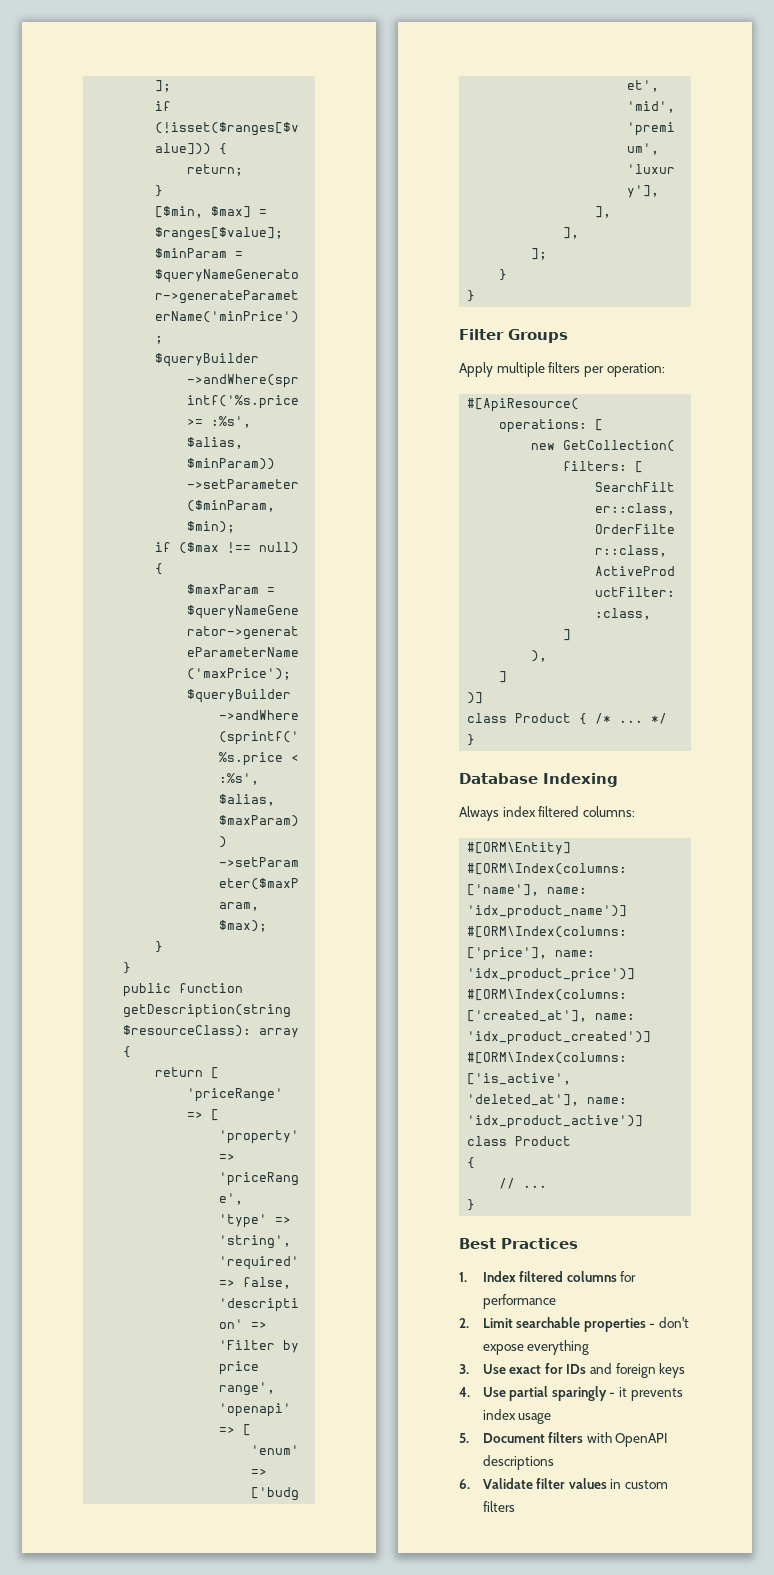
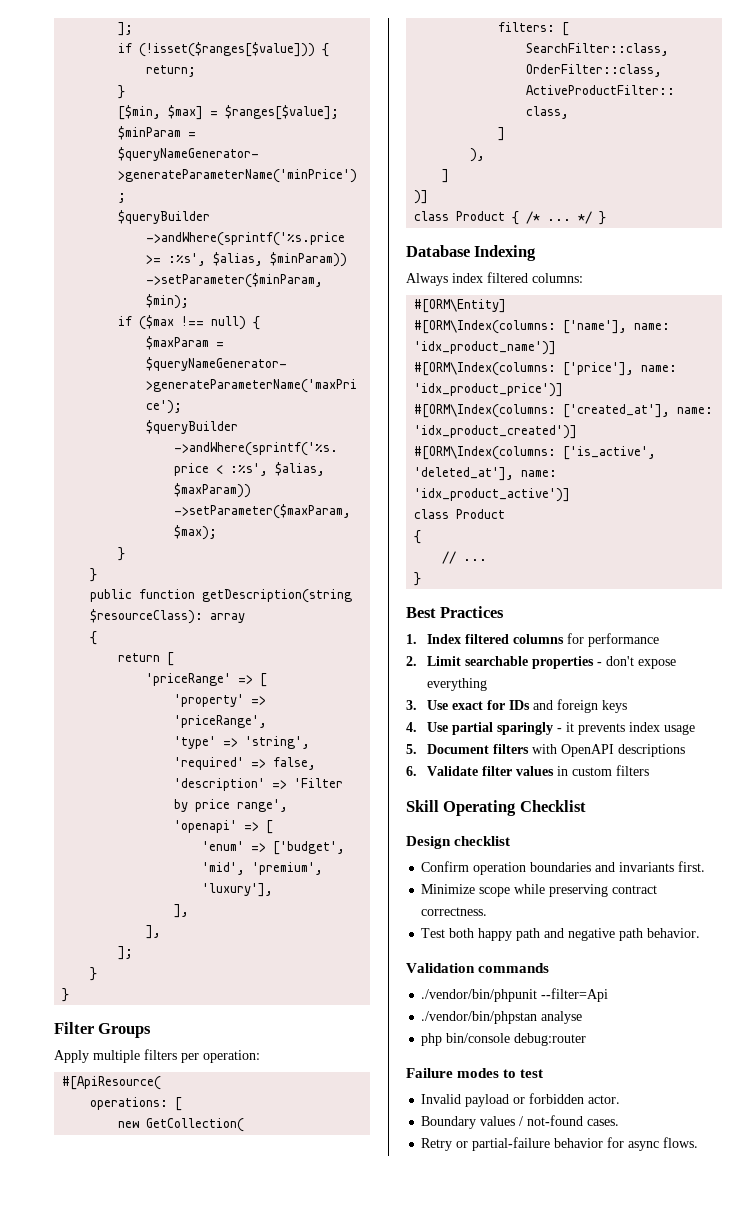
(515, 1506) none -> [406,800,586,816] [406,836,511,849] [421,861,706,875] [421,884,658,897] [421,907,488,916] [421,928,701,941] [406,963,550,973] [421,988,609,1002] [421,1011,583,1024] [421,1033,587,1046] [406,1068,544,1078] [421,1093,621,1107] [421,1115,620,1129] [421,1137,699,1151] // Skill Operating Checklist // Design checklist // Confirm operation boundaries and invariants first. // Minimize scope while preserving contract correctness. // Test both happy path and negative path behavior. // Validation commands // ./vendor/bin/phpunit --filter=Api // ./vendor/bin/phpstan analyse // php bin/console debug:router // Failure modes to test // Invalid payload or forbidden actor. // Boundary values / not-found cases. // Retry or partial-failure behavior for async flows.

